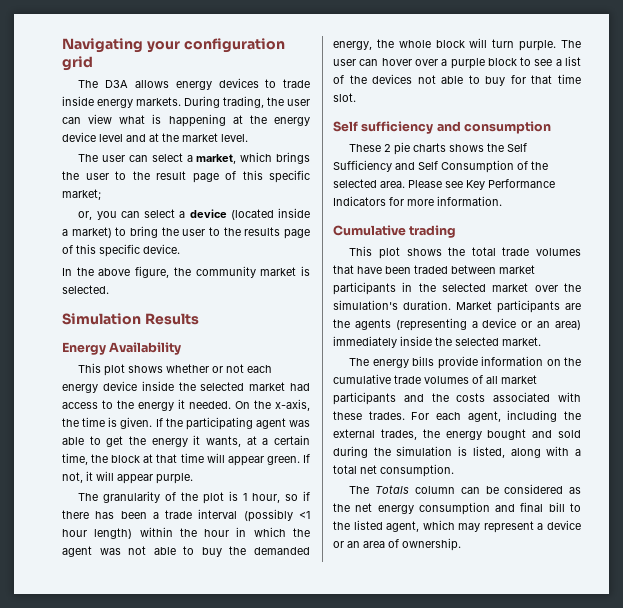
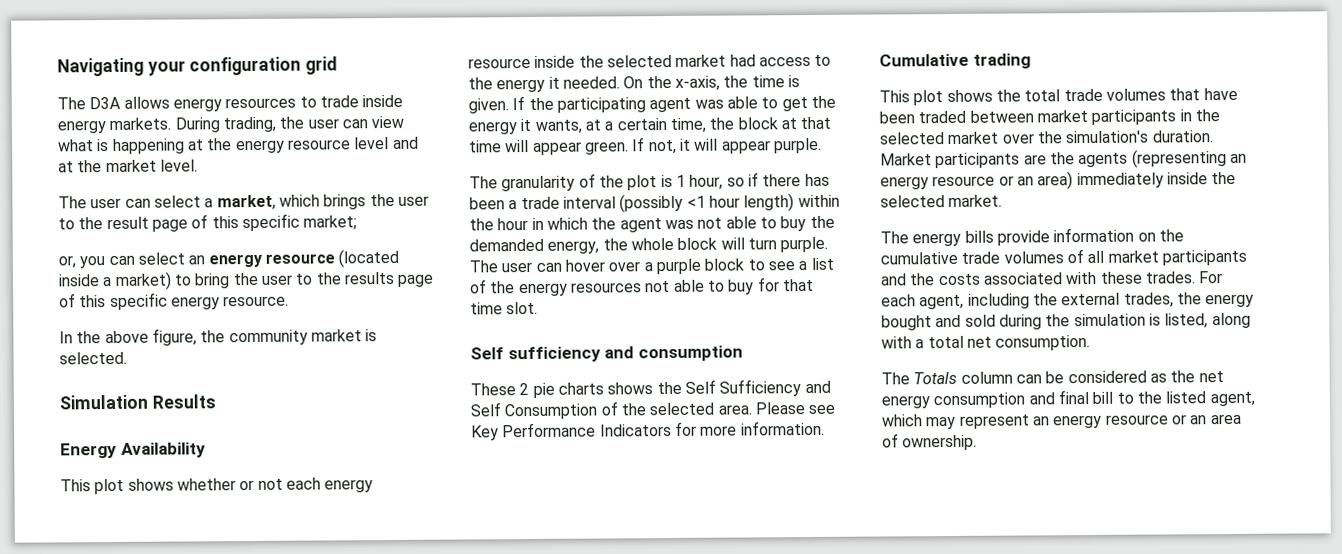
[218,78,259,88] devices -> [225,97,297,109] resources
[62,132,96,142] device -> [287,139,351,150] resource
[179,209,227,218] a device -> [188,253,335,268] an energy resource
[143,244,180,254] device. -> [170,295,290,310] energy resource.
[102,381,137,391] device -> [468,58,531,69] resource
[372,74,413,84] devices -> [518,282,642,297] energy resources
[471,318,517,328] a device -> [1229,153,1247,164] [880,175,996,190] an energy resource
[537,520,581,530] a device -> [1032,414,1169,429] an energy resource

